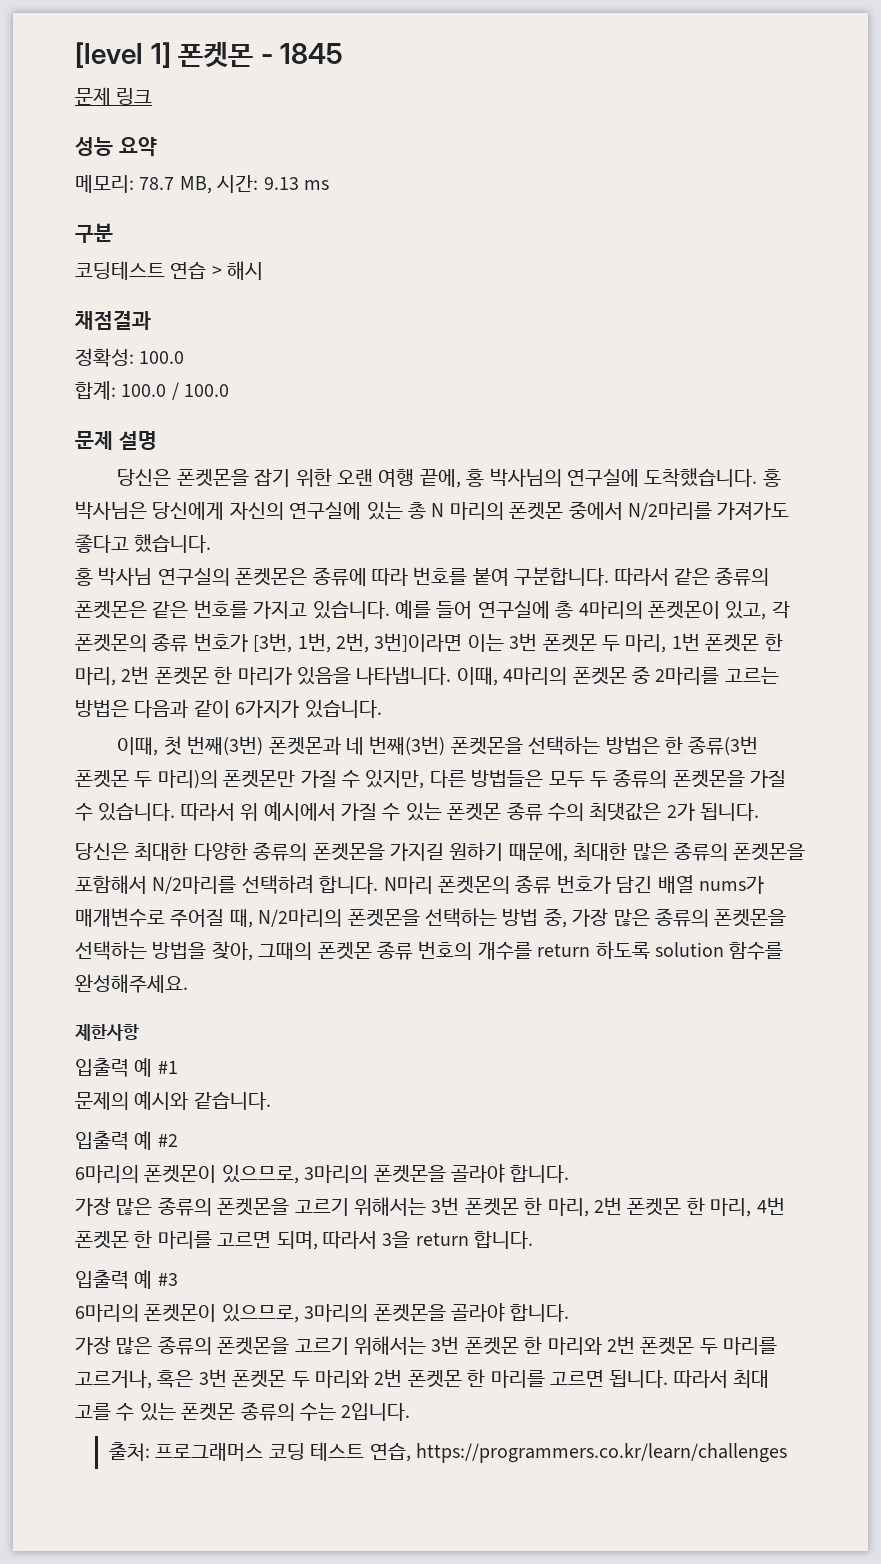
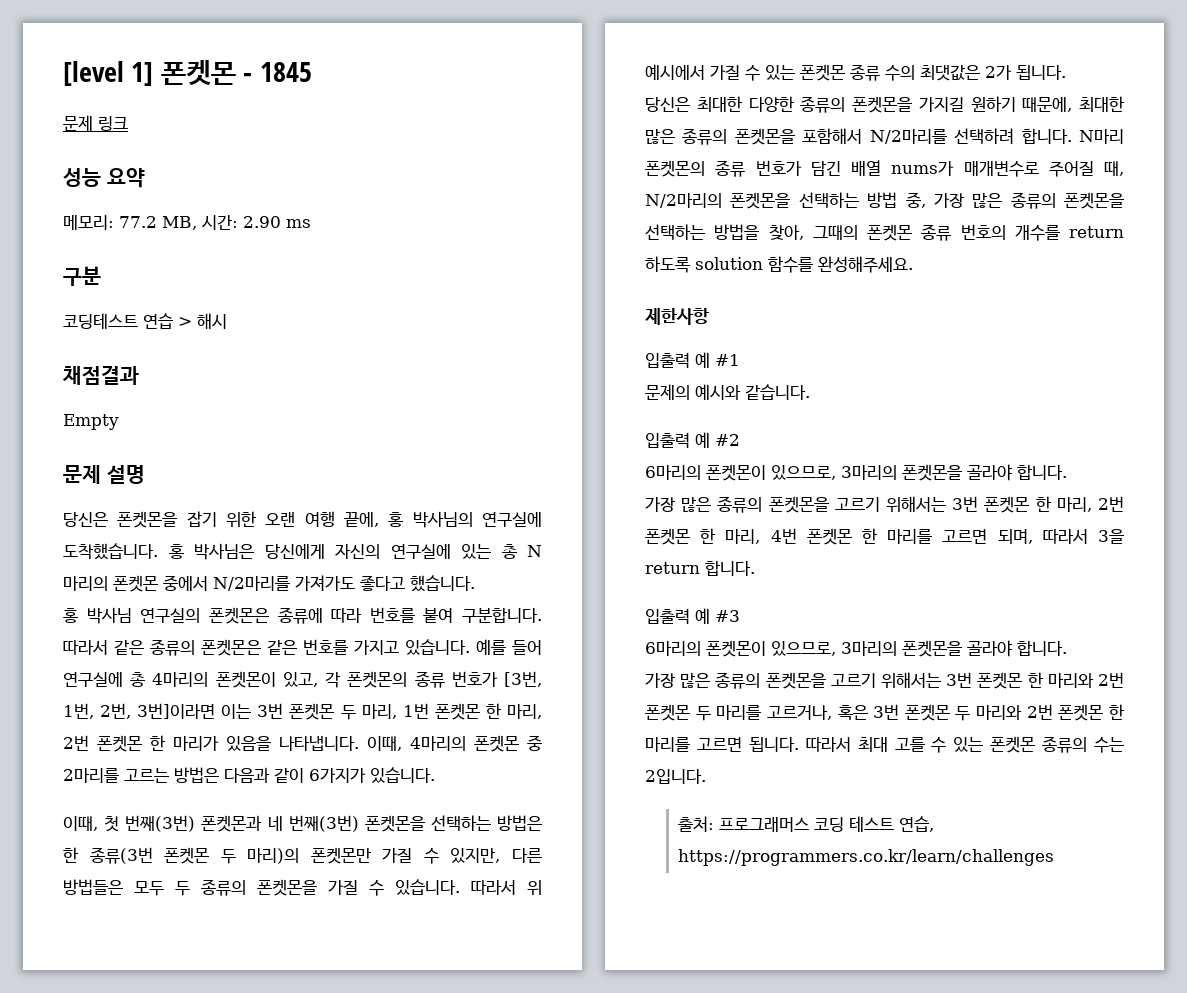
[139,177,175,190] 78.7 -> [119,216,157,228] 77.2
[263,177,299,190] 9.13 -> [243,216,281,228] 2.90
[75,348,185,367] [75,381,230,400] 정확성: 100.0 // 합계: 100.0 / 100.0 -> [63,414,119,430] Empty

